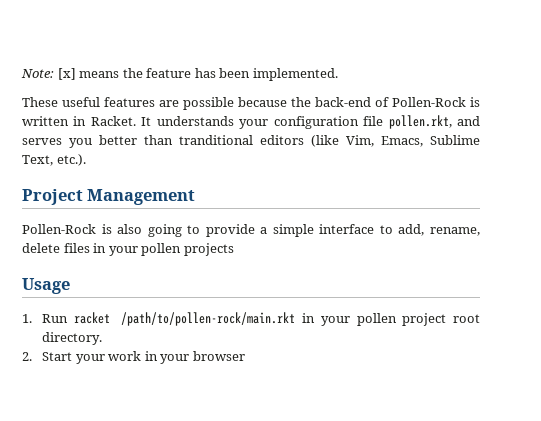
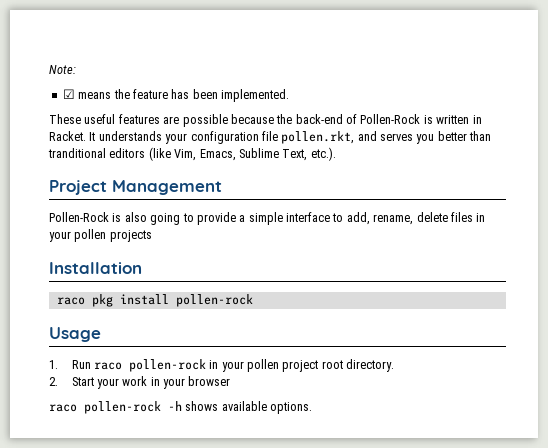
[57,68,76,80] [x] -> [62,89,75,99] // ☑
(234, 249) none -> [49,262,142,274] [56,294,253,307] // Installation // raco pkg install pollen-rock
[73,312,296,326] racket /path/to/pollen-rock/main.rkt -> [93,359,206,372] raco pollen-rock
(245, 356) none -> [49,401,313,414] // raco pollen-rock -h shows available options.

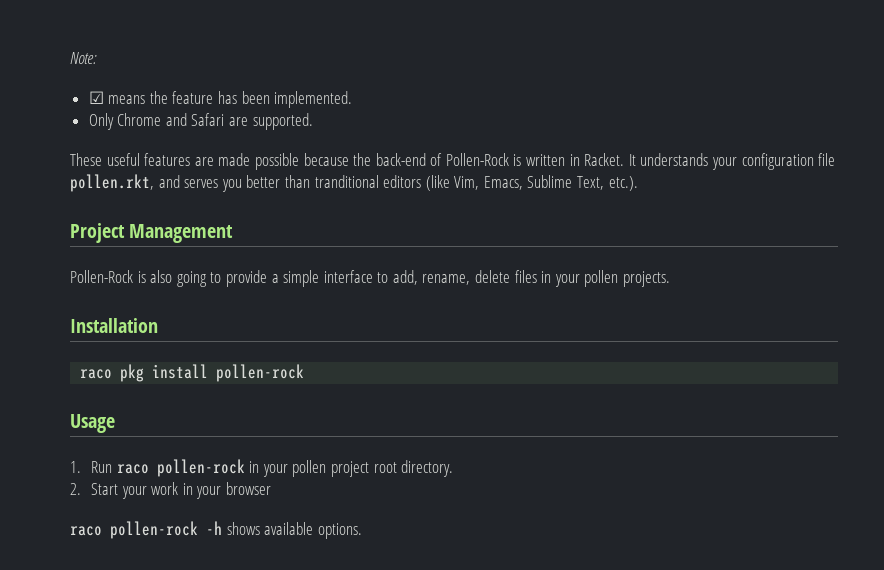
(289, 95) none -> [88,113,313,130] // Only Chrome and Safari are supported.
(180, 120) none -> [218,153,251,166] made
[109,230,152,242] projects -> [623,271,671,287] projects.

